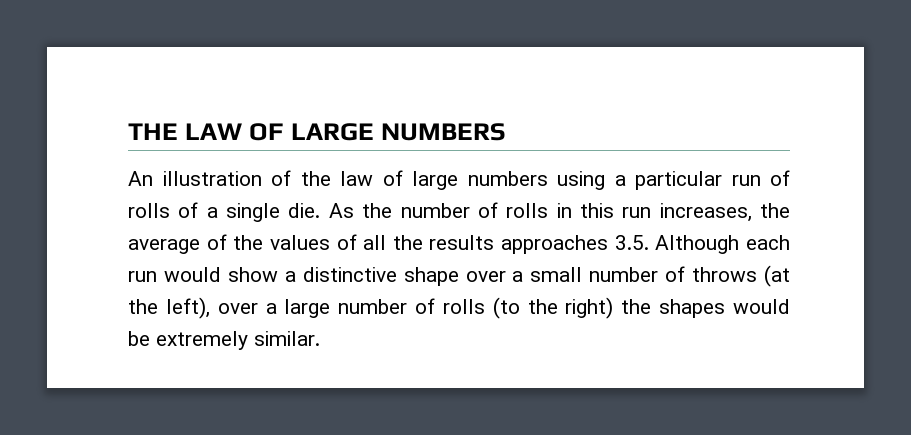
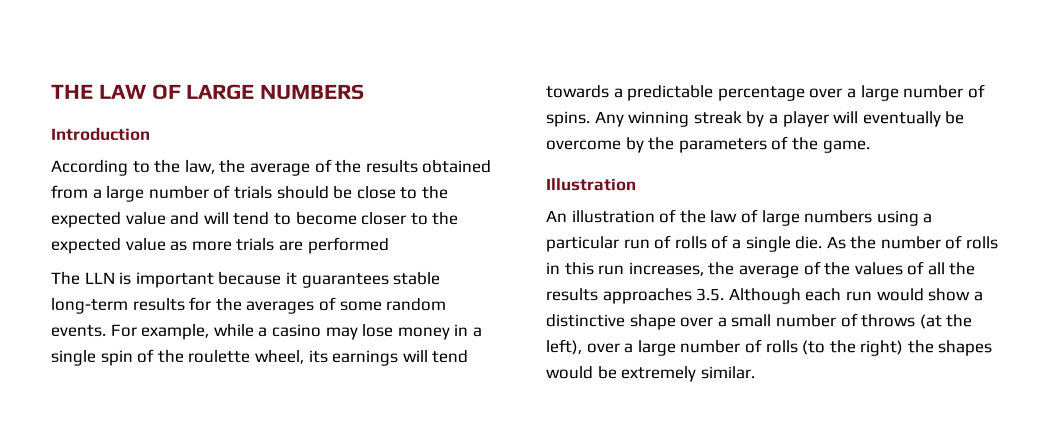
(505, 132) none -> [51,127,151,141] [51,158,493,176] [51,184,449,202] [50,211,460,228] [50,236,389,254] [50,271,441,288] [50,296,447,314] [50,323,482,340] [50,348,469,366] [546,84,986,102] [546,111,966,128] [546,136,871,154] [546,178,637,192] // Introduction // According to the law, the average of the results obtained from a large number of trials should be close to the expected value and will tend to become closer to the expected value as more trials are performed // The LLN is important because it guarantees stable long-term results for the averages of some random events. For example, while a casino may lose money in a single spin of the roulette wheel, its earnings will tend towards a predictable percentage over a large number of spins. Any winning streak by a player will eventually be overcome by the parameters of the game. // Illustration

